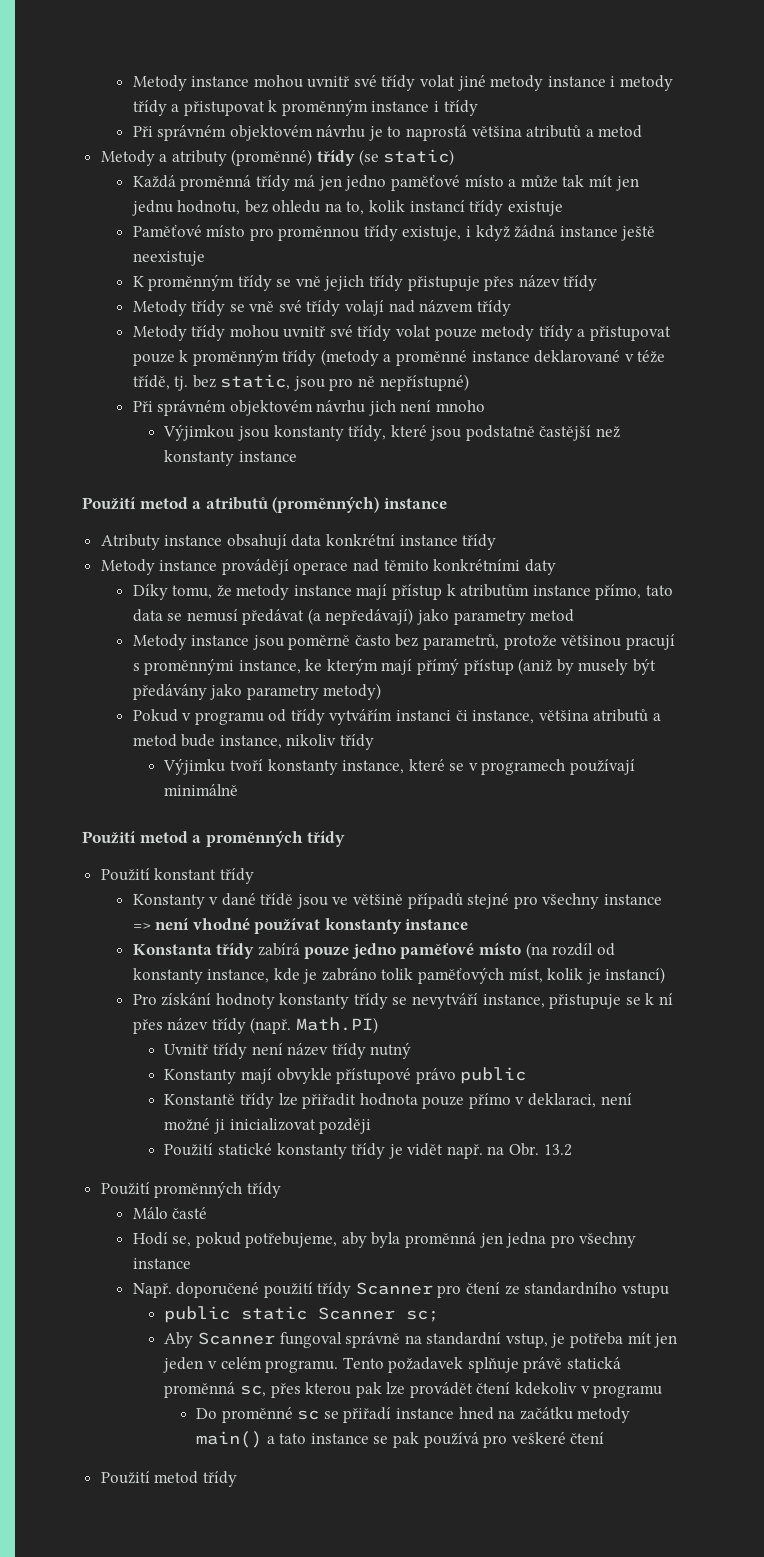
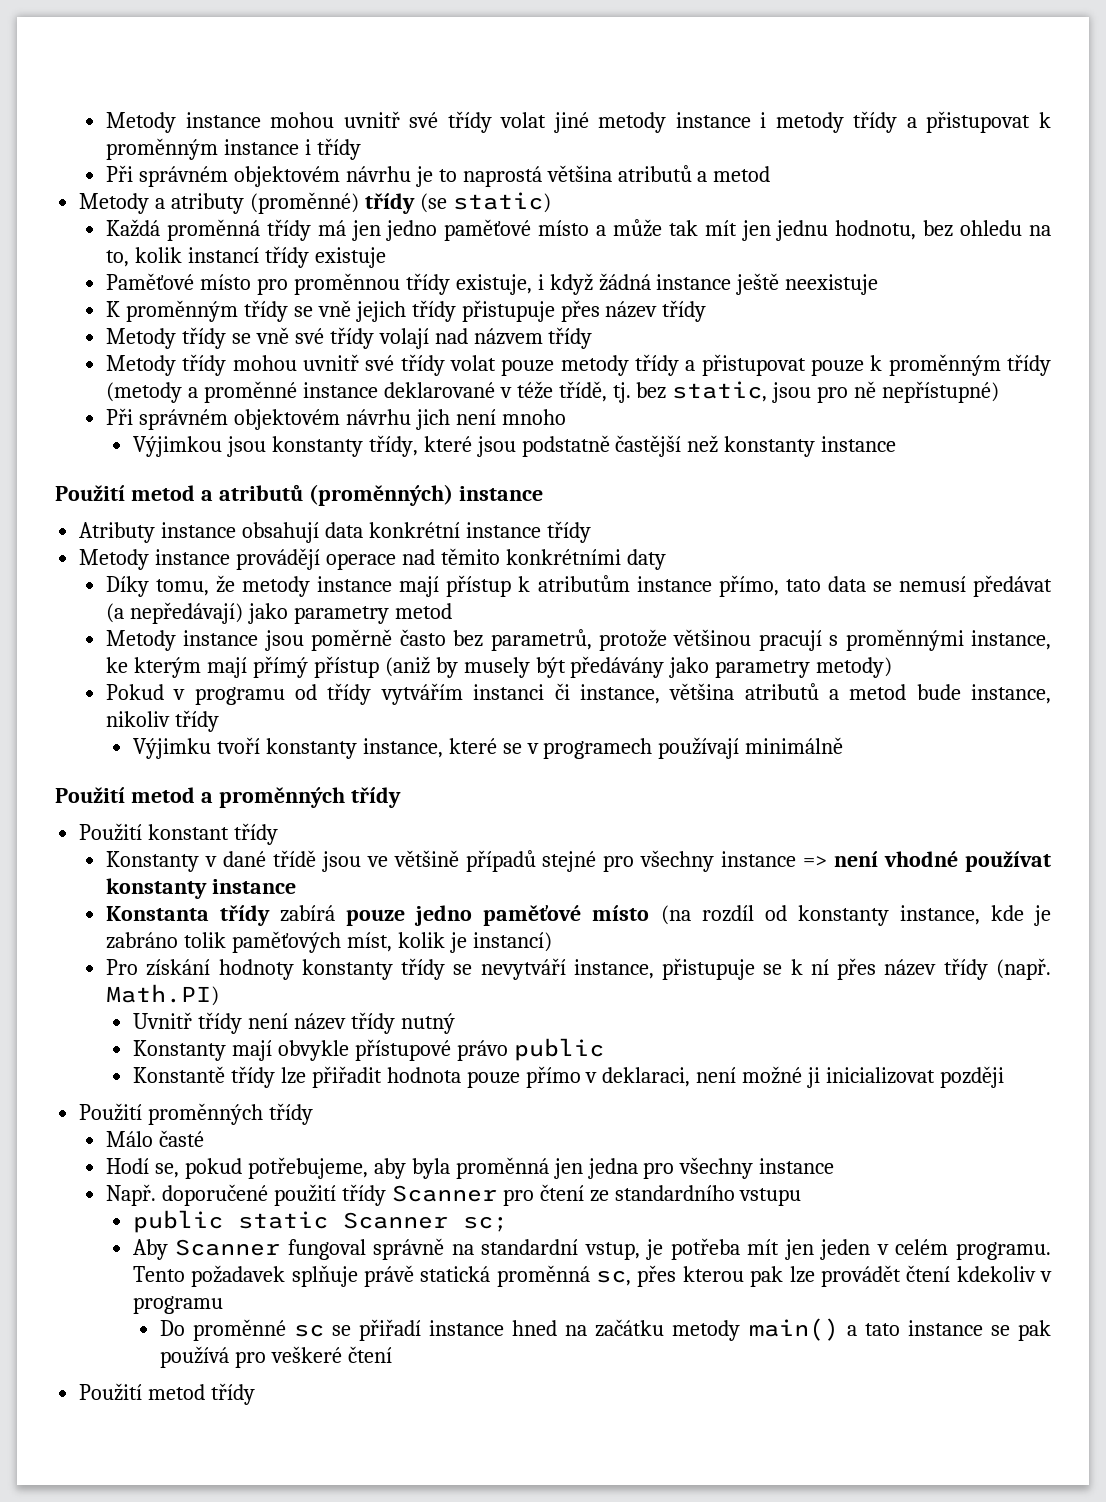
[164,1143,572,1159] // Použití statické konstanty třídy je vidět např. na Obr. 13.2 -> (1005, 1077) none

